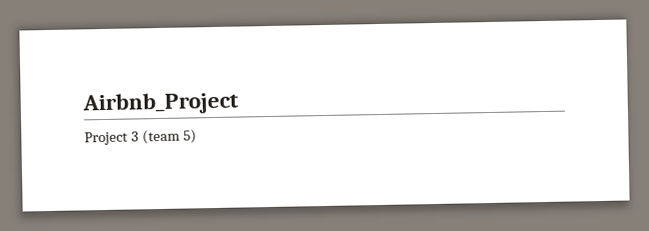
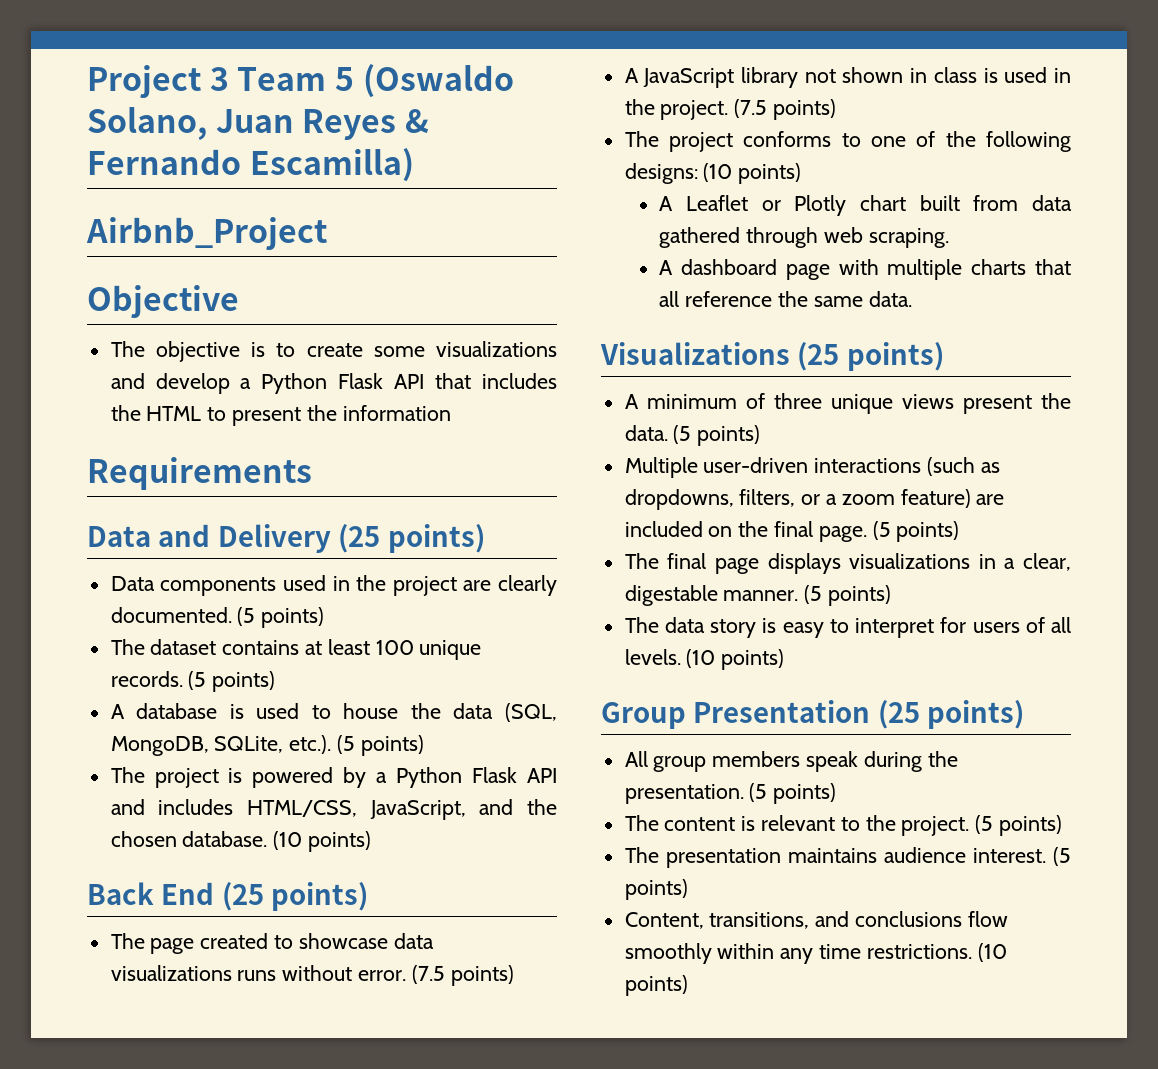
[82,91,239,116] [84,129,197,146] Airbnb_Project // Project 3 (team 5) -> [87,64,514,98] [87,107,429,140] [87,148,414,182] [86,217,327,250] [87,285,239,318] [110,341,557,362] [110,373,557,394] [110,405,451,426] [87,457,312,490] [87,524,485,553] [110,575,557,596] [110,607,325,628] [110,639,482,660] [110,671,276,692] [110,703,557,722] [110,735,424,756] [110,767,557,788] [110,799,557,820] [110,831,372,852] [87,882,369,911] [110,933,434,954] [110,965,514,986] [624,67,1071,88] [624,99,837,120] [624,131,1071,152] [624,163,802,184] [659,195,1072,216] [659,227,949,248] [659,259,1071,280] [659,291,912,307] [600,342,944,371] [624,393,1071,414] [624,425,761,446] [624,457,1000,478] [624,489,1005,510] [624,521,960,542] [624,553,1072,574] [624,585,892,606] [624,617,1071,638] [624,649,785,670] [601,700,1025,729] [624,751,958,772] [624,783,837,804] [624,815,1063,836] [624,847,1071,868] [624,879,688,900] [624,911,1008,929] [624,943,1007,964] [624,975,688,996] Project 3 Team 5 (Oswaldo Solano, Juan Reyes & Fernando Escamilla) // Airbnb_Project // Objective // The objective is to create some visualizations and develop a Python Flask API that includes the HTML to present the information // Requirements // Data and Delivery (25 points) // Data components used in the project are clearly documented. (5 points) // The dataset contains at least 100 unique records. (5 points) // A database is used to house the data (SQL, MongoDB, SQLite, etc.). (5 points) // The project is powered by a Python Flask API and includes HTML/CSS, JavaScript, and the chosen database. (10 points) // Back End (25 points) // The page created to showcase data visualizations runs without error. (7.5 points) // A JavaScript library not shown in class is used in the project. (7.5 points) // The project conforms to one of the following designs: (10 points) // A Leaflet or Plotly chart built from data gathered through web scraping. // A dashboard page with multiple charts that all reference the same data. // Visualizations (25 points) // A minimum of three unique views present the data. (5 points) // Multiple user-driven interactions (such as dropdowns, filters, or a zoom feature) are included on the final page. (5 points) // The final page displays visualizations in a clear, digestable manner. (5 points) // The data story is easy to interpret for users of all levels. (10 points) // Group Presentation (25 points) // All group members speak during the presentation. (5 points) // The content is relevant to the project. (5 points) // The presentation maintains audience interest. (5 points) // Content, transitions, and conclusions flow smoothly within any time restrictions. (10 points)

